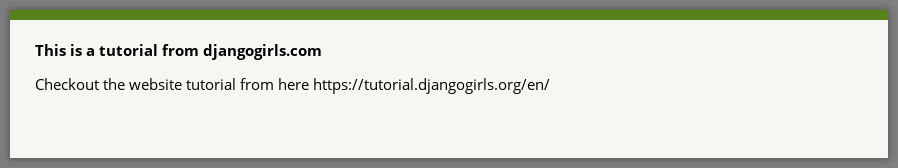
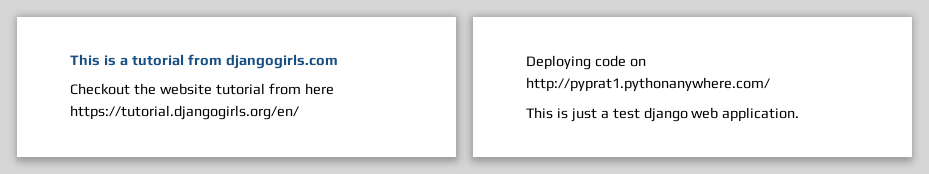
(551, 86) none -> [526,55,646,70] [526,77,770,92] [526,107,800,122] // Deploying code on http://pyprat1.pythonanywhere.com/ // This is just a test django web application.

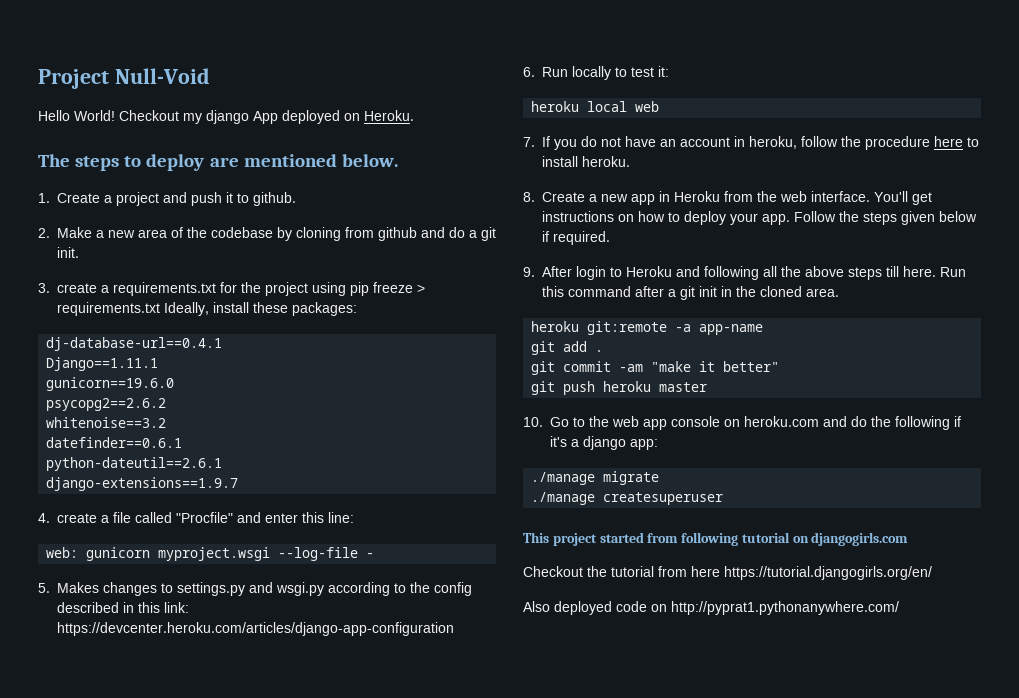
[70,54,222,66] This is a tutorial from -> [38,68,210,89] [38,110,414,124] [38,154,398,171] [38,192,296,206] [38,227,496,241] [57,247,79,258] [38,282,425,296] [57,302,357,316] [46,337,223,351] [46,357,159,371] [46,377,175,391] [46,398,167,411] [46,417,167,428] [46,437,183,448] [46,457,223,471] [46,477,239,491] [38,512,354,523] [46,547,375,561] [38,582,472,596] [57,602,189,613] [57,622,454,636] [523,66,669,80] [531,101,660,112] [523,136,979,150] [542,156,630,167] [523,191,932,205] [542,211,977,225] [542,231,610,245] [523,266,966,280] [542,286,839,300] [531,321,764,335] [531,341,604,355] [531,361,780,375] [531,381,708,395] [523,416,961,430] [550,436,658,450] [531,471,660,485] [531,492,724,505] [523,532,809,546] Project Null-Void // Hello World! Checkout my django App deployed on Heroku. // The steps to deploy are mentioned below. // 1. Create a project and push it to github. // 2. Make a new area of the codebase by cloning from github and do a git init. // 3. create a requirements.txt for the project using pip freeze > requirements.txt Ideally, install these packages: // dj-database-url==0.4.1 // Django==1.11.1 // gunicorn==19.6.0 // psycopg2==2.6.2 // whitenoise==3.2 // datefinder==0.6.1 // python-dateutil==2.6.1 // django-extensions==1.9.7 // 4. create a file called "Procfile" and enter this line: // web: gunicorn myproject.wsgi --log-file - // 5. Makes changes to settings.py and wsgi.py according to the config described in this link: https://devcenter.heroku.com/articles/django-app-configuration // 6. Run locally to test it: // heroku local web // 7. If you do not have an account in heroku, follow the procedure here to install heroku. // 8. Create a new app in Heroku from the web interface. You'll get instructions on how to deploy your app. Follow the steps given below if required. // 9. After login to Heroku and following all the above steps till here. Run this command after a git init in the cloned area. // heroku git:remote -a app-name // git add . // git commit -am "make it better" // git push heroku master // 10. Go to the web app console on heroku.com and do the following if it's a django app: // ./manage migrate // ./manage createsuperuser // This project started from following tutorial on
[159,83,212,95] website -> (607, 571) none
[526,55,591,70] Deploying -> [523,601,612,615] Also deployed
[526,107,800,122] // This is just a test django web application. -> (899, 608) none

